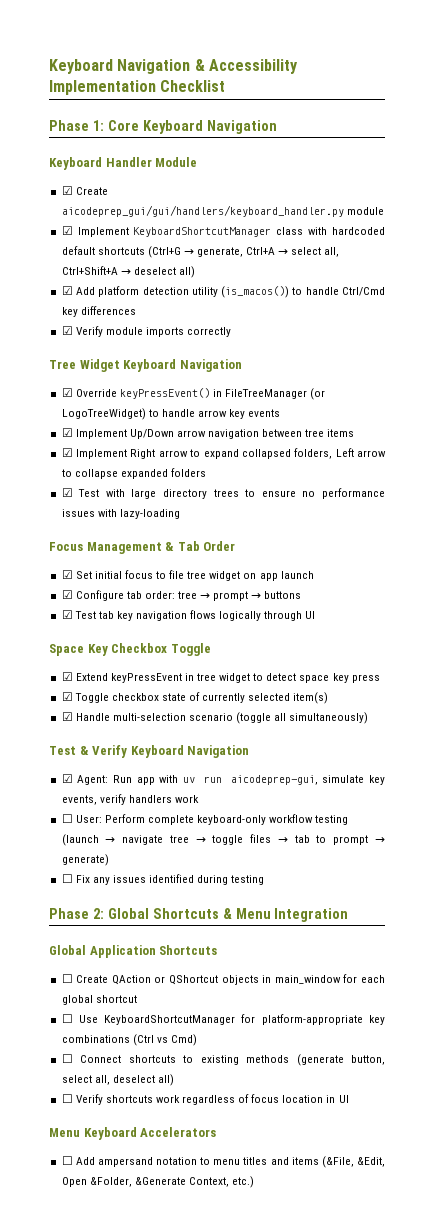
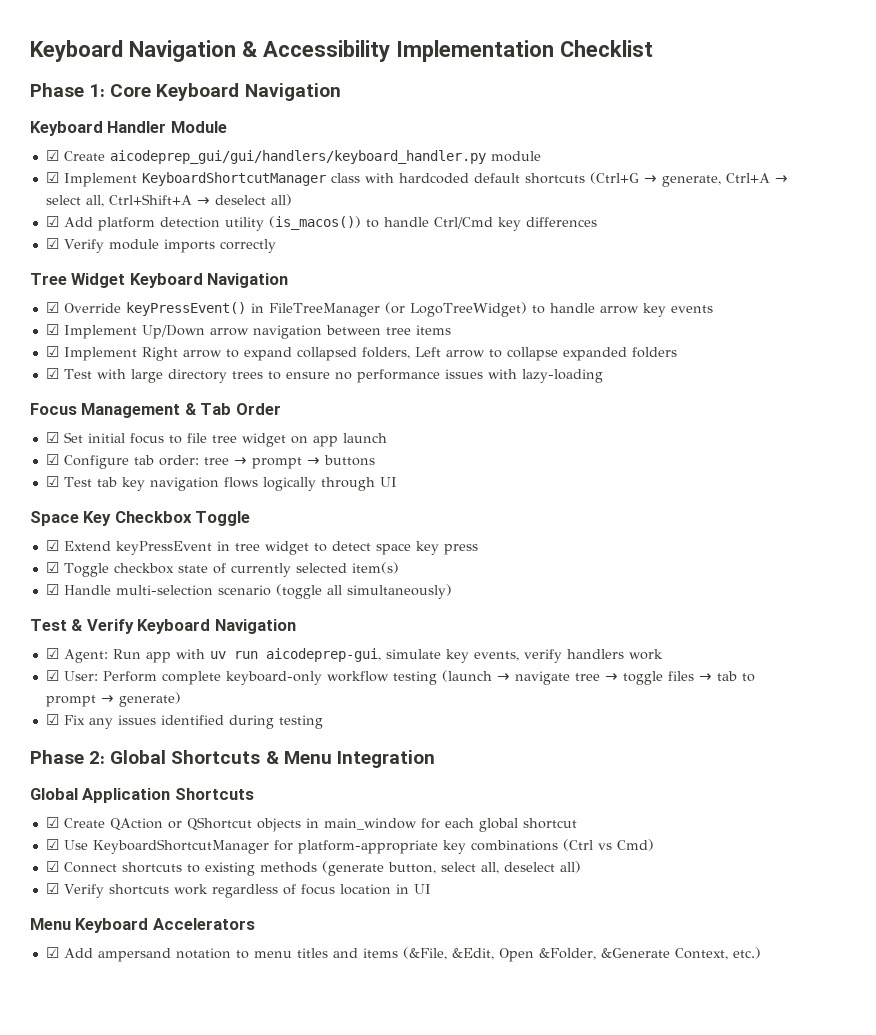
[61,814,73,823] ☐ -> [45,670,59,681] ☑
[61,874,73,883] ☐ -> [45,714,59,725] ☑
[61,974,73,983] ☐ -> [45,817,59,828] ☑
[61,1014,73,1023] ☐ -> [45,839,59,850] ☑
[61,1054,73,1063] ☐ -> [45,861,59,872] ☑
[61,1094,73,1103] ☐ -> [45,883,59,894] ☑
[61,1156,73,1165] ☐ -> [45,947,59,958] ☑

